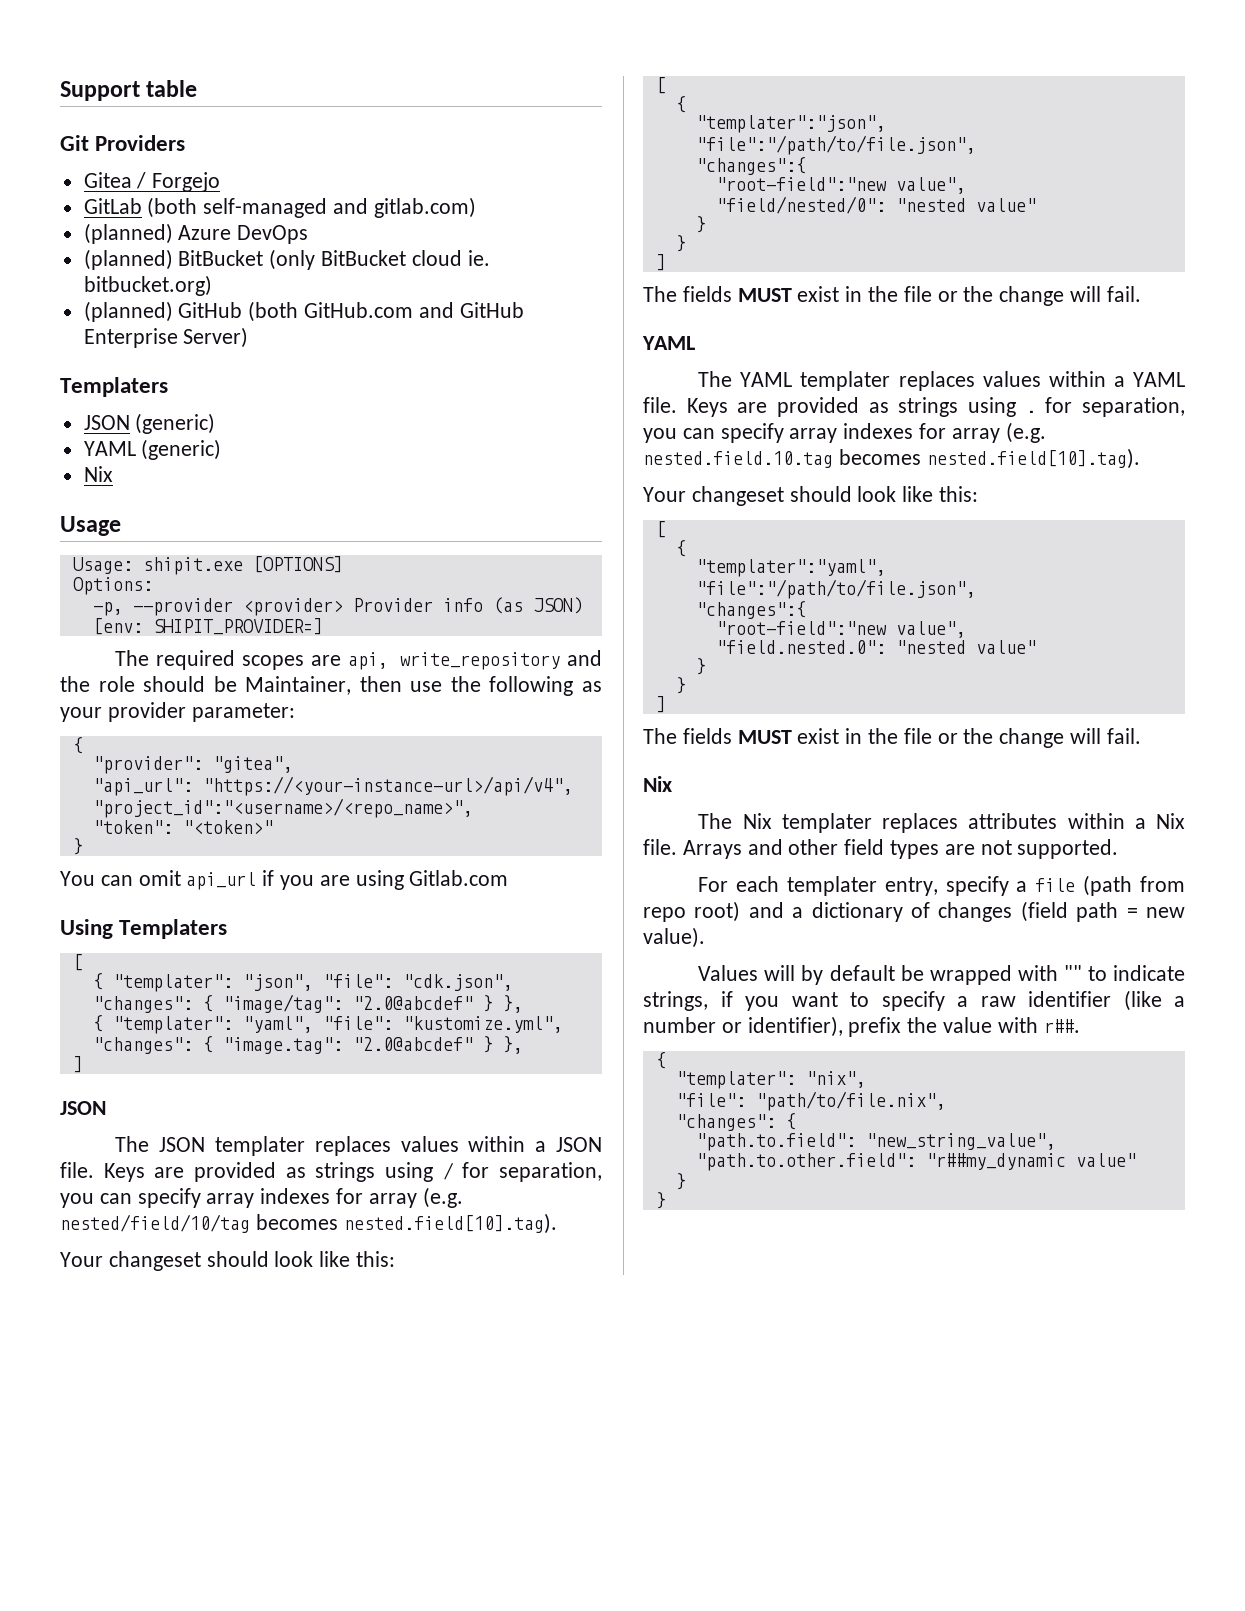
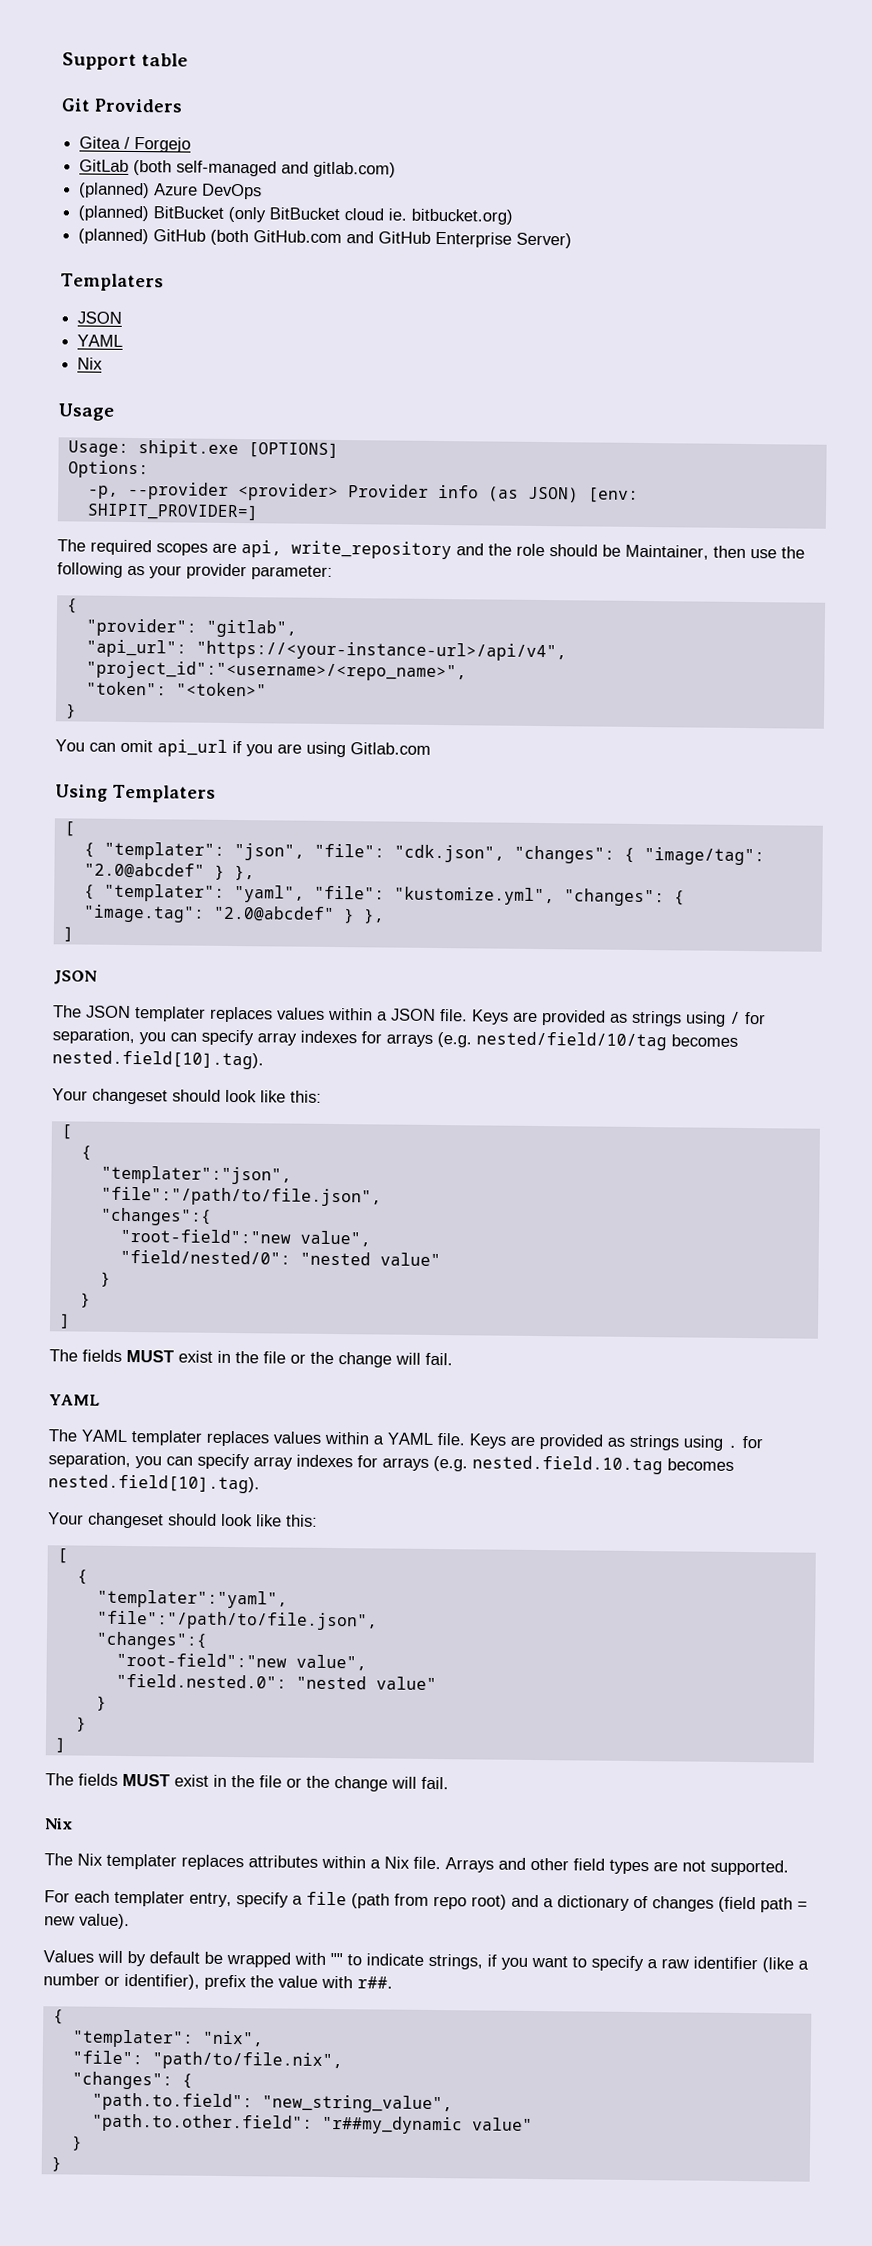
[135,413,216,434] [83,439,222,460] (generic) // YAML (generic) -> [77,334,124,347] // YAML
[212,756,293,773] "gitea", -> [205,619,297,638] "gitlab",
[368,1193,417,1208] array -> [386,1033,433,1047] arrays
[951,428,1000,443] array -> [382,1457,429,1471] arrays

